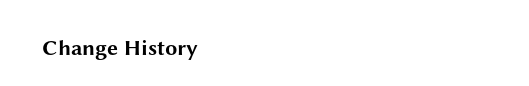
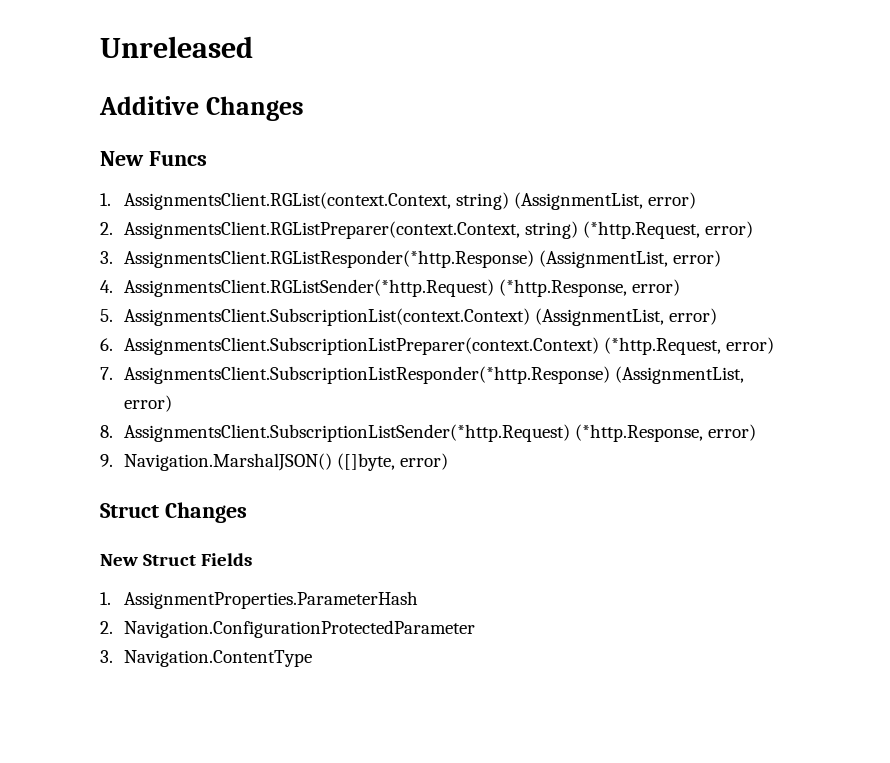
[42,39,198,60] Change History -> [100,36,253,58] [99,96,304,121] [100,151,207,166] [100,192,697,210] [100,221,754,239] [100,250,722,268] [100,279,681,297] [100,308,718,326] [100,337,775,355] [100,366,745,384] [124,395,173,412] [100,424,757,442] [100,453,449,471] [100,502,247,523] [100,553,253,566] [100,591,419,609] [100,620,476,638] [100,650,313,667] Unreleased // Additive Changes // New Funcs // 1. AssignmentsClient.RGList(context.Context, string) (AssignmentList, error) // 2. AssignmentsClient.RGListPreparer(context.Context, string) (*http.Request, error) // 3. AssignmentsClient.RGListResponder(*http.Response) (AssignmentList, error) // 4. AssignmentsClient.RGListSender(*http.Request) (*http.Response, error) // 5. AssignmentsClient.SubscriptionList(context.Context) (AssignmentList, error) // 6. AssignmentsClient.SubscriptionListPreparer(context.Context) (*http.Request, error) // 7. AssignmentsClient.SubscriptionListResponder(*http.Response) (AssignmentList, error) // 8. AssignmentsClient.SubscriptionListSender(*http.Request) (*http.Response, error) // 9. Navigation.MarshalJSON() ([]byte, error) // Struct Changes // New Struct Fields // 1. AssignmentProperties.ParameterHash // 2. Navigation.ConfigurationProtectedParameter // 3. Navigation.ContentType

